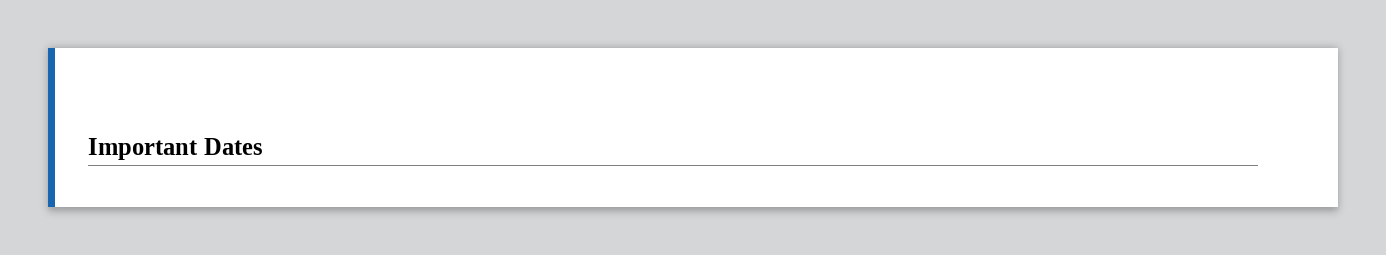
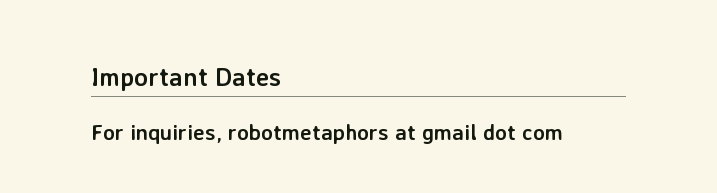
(263, 146) none -> [91,124,563,144] // For inquiries, robotmetaphors at gmail dot com

